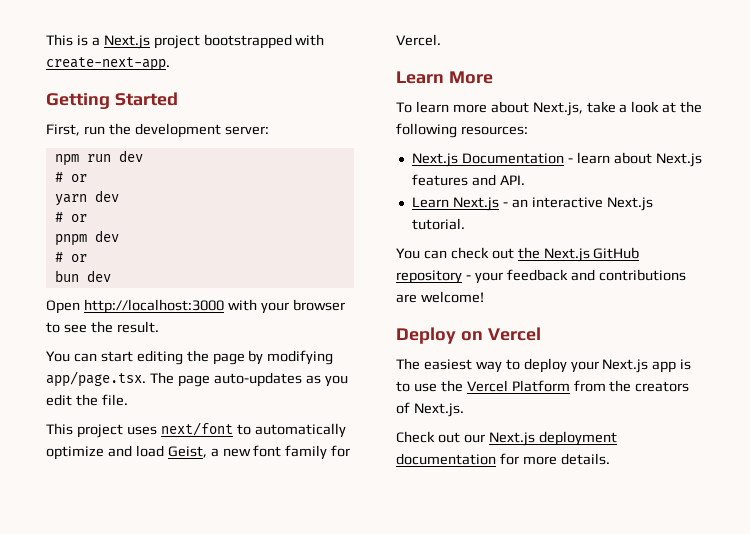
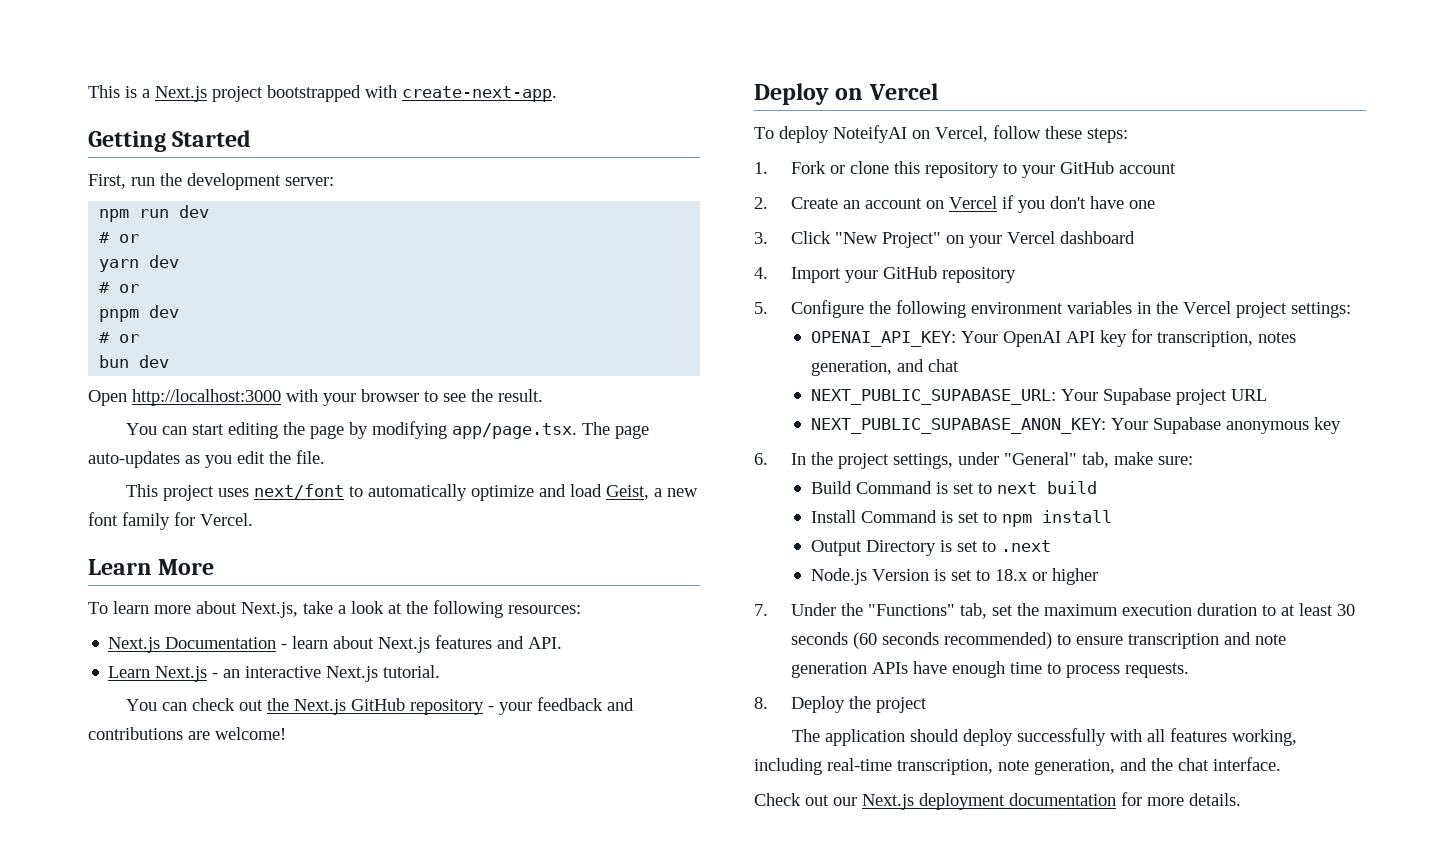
[396,358,692,373] [396,380,690,392] [396,402,464,417] The easiest way to deploy your Next.js app is to use the Vercel Platform from the creators of Next.js. -> [754,125,1128,143] [754,161,1176,178] [754,195,1155,213] [754,231,1135,248] [754,266,1016,283] [754,300,1351,318] [810,329,1296,347] [810,359,959,376] [810,388,1267,405] [810,417,1341,434] [754,452,1193,469] [810,481,1097,494] [810,510,1112,527] [810,540,1051,556] [810,568,1098,585] [754,603,1355,619] [790,632,1286,649] [790,661,1189,678] [754,696,927,713] [791,728,1297,746] [754,757,1281,775] To deploy NoteifyAI on Vercel, follow these steps: // 1. Fork or clone this repository to your GitHub account // 2. Create an account on Vercel if you don't have one // 3. Click "New Project" on your Vercel dashboard // 4. Import your GitHub repository // 5. Configure the following environment variables in the Vercel project settings: // OPENAI_API_KEY: Your OpenAI API key for transcription, notes generation, and chat // NEXT_PUBLIC_SUPABASE_URL: Your Supabase project URL // NEXT_PUBLIC_SUPABASE_ANON_KEY: Your Supabase anonymous key // 6. In the project settings, under "General" tab, make sure: // Build Command is set to next build // Install Command is set to npm install // Output Directory is set to .next // Node.js Version is set to 18.x or higher // 7. Under the "Functions" tab, set the maximum execution duration to at least 30 seconds (60 seconds recommended) to ensure transcription and note generation APIs have enough time to process requests. // 8. Deploy the project // The application should deploy successfully with all features working, including real-time transcription, note generation, and the chat interface.

